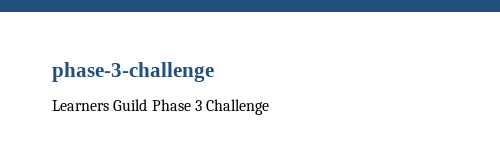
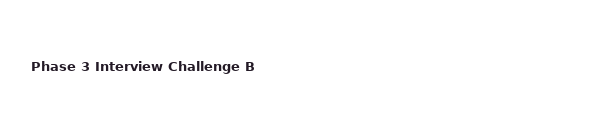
[52,62,214,82] [52,99,270,115] phase-3-challenge // Learners Guild Phase 3 Challenge -> [31,61,255,74] Phase 3 Interview Challenge B

